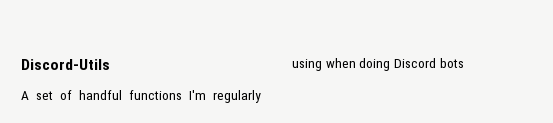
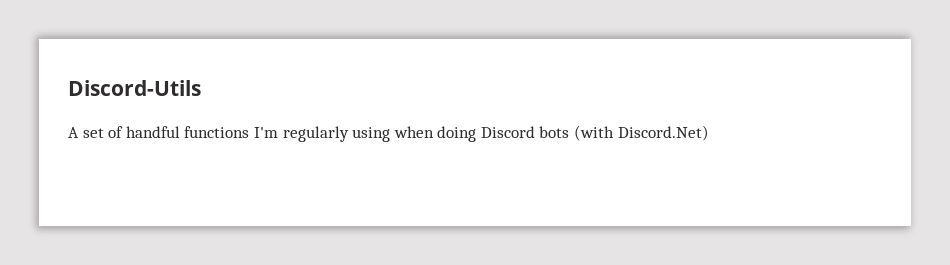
(464, 63) none -> [574,125,709,141] (with Discord.Net)

